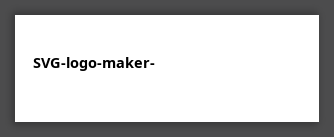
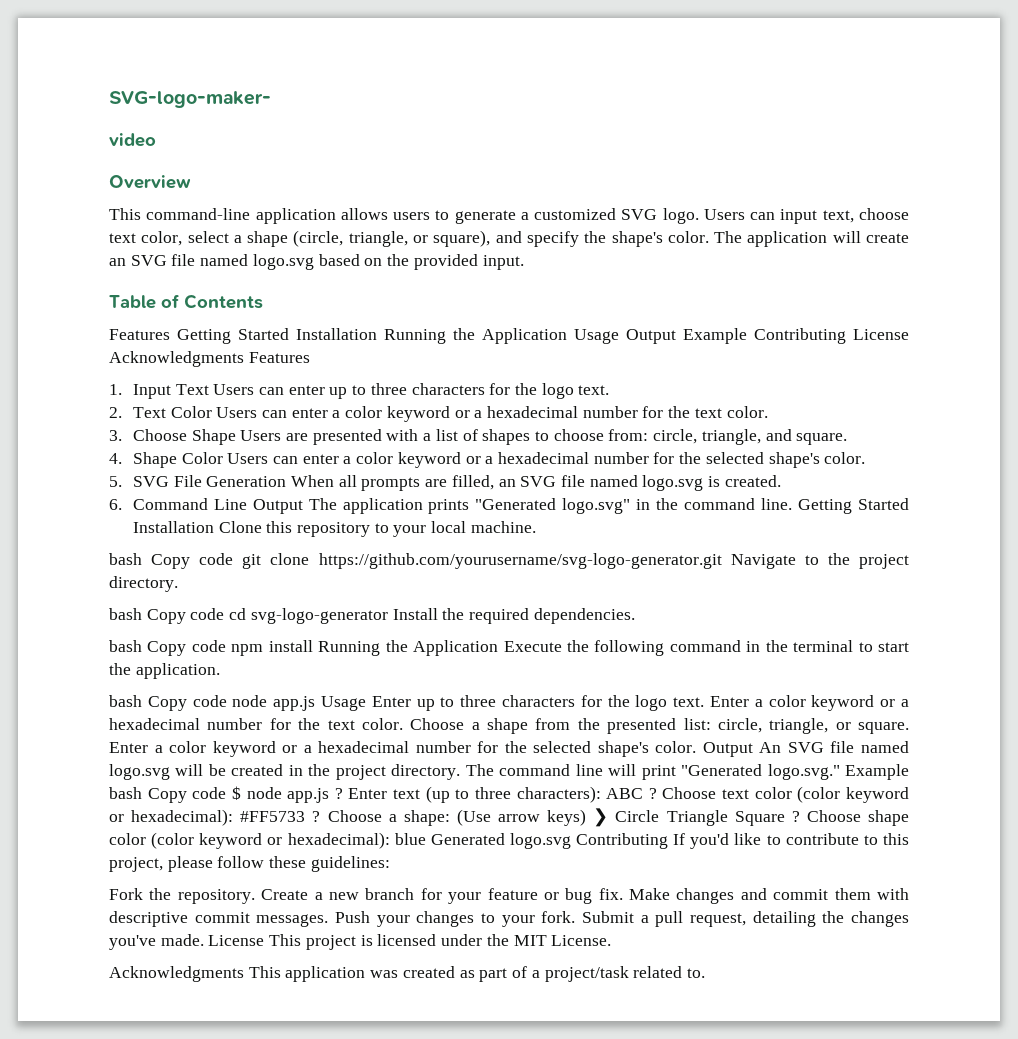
(155, 64) none -> [109,133,156,147] [109,175,191,189] [109,208,909,224] [109,230,909,247] [109,254,524,270] [109,294,263,309] [109,328,909,344] [109,351,310,367] [109,383,610,399] [109,406,768,422] [109,429,848,445] [109,452,866,468] [109,475,781,491] [109,498,909,514] [132,521,536,537] [109,553,909,569] [109,576,178,592] [109,608,635,624] [109,640,909,656] [109,663,220,679] [109,695,909,711] [109,718,909,734] [109,741,909,757] [109,764,909,780] [109,786,910,803] [109,808,909,827] [109,832,909,849] [109,856,390,872] [109,888,910,904] [109,911,909,927] [109,934,612,950] [109,966,705,982] // video // Overview // This command-line application allows users to generate a customized SVG logo. Users can input text, choose text color, select a shape (circle, triangle, or square), and specify the shape's color. The application will create an SVG file named logo.svg based on the provided input. // Table of Contents // Features Getting Started Installation Running the Application Usage Output Example Contributing License Acknowledgments Features // 1. Input Text Users can enter up to three characters for the logo text. // 2. Text Color Users can enter a color keyword or a hexadecimal number for the text color. // 3. Choose Shape Users are presented with a list of shapes to choose from: circle, triangle, and square. // 4. Shape Color Users can enter a color keyword or a hexadecimal number for the selected shape's color. // 5. SVG File Generation When all prompts are filled, an SVG file named logo.svg is created. // 6. Command Line Output The application prints "Generated logo.svg" in the command line. Getting Started Installation Clone this repository to your local machine. // bash Copy code git clone https://github.com/yourusername/svg-logo-generator.git Navigate to the project directory. // bash Copy code cd svg-logo-generator Install the required dependencies. // bash Copy code npm install Running the Application Execute the following command in the terminal to start the application. // bash Copy code node app.js Usage Enter up to three characters for the logo text. Enter a color keyword or a hexadecimal number for the text color. Choose a shape from the presented list: circle, triangle, or square. Enter a color keyword or a hexadecimal number for the selected shape's color. Output An SVG file named logo.svg will be created in the project directory. The command line will print "Generated logo.svg." Example bash Copy code $ node app.js ? Enter text (up to three characters): ABC ? Choose text color (color keyword or hexadecimal): #FF5733 ? Choose a shape: (Use arrow keys) ❯ Circle Triangle Square ? Choose shape color (color keyword or hexadecimal): blue Generated logo.svg Contributing If you'd like to contribute to this project, please follow these guidelines: // Fork the repository. Create a new branch for your feature or bug fix. Make changes and commit them with descriptive commit messages. Push your changes to your fork. Submit a pull request, detailing the changes you've made. License This project is licensed under the MIT License. // Acknowledgments This application was created as part of a project/task related to.

